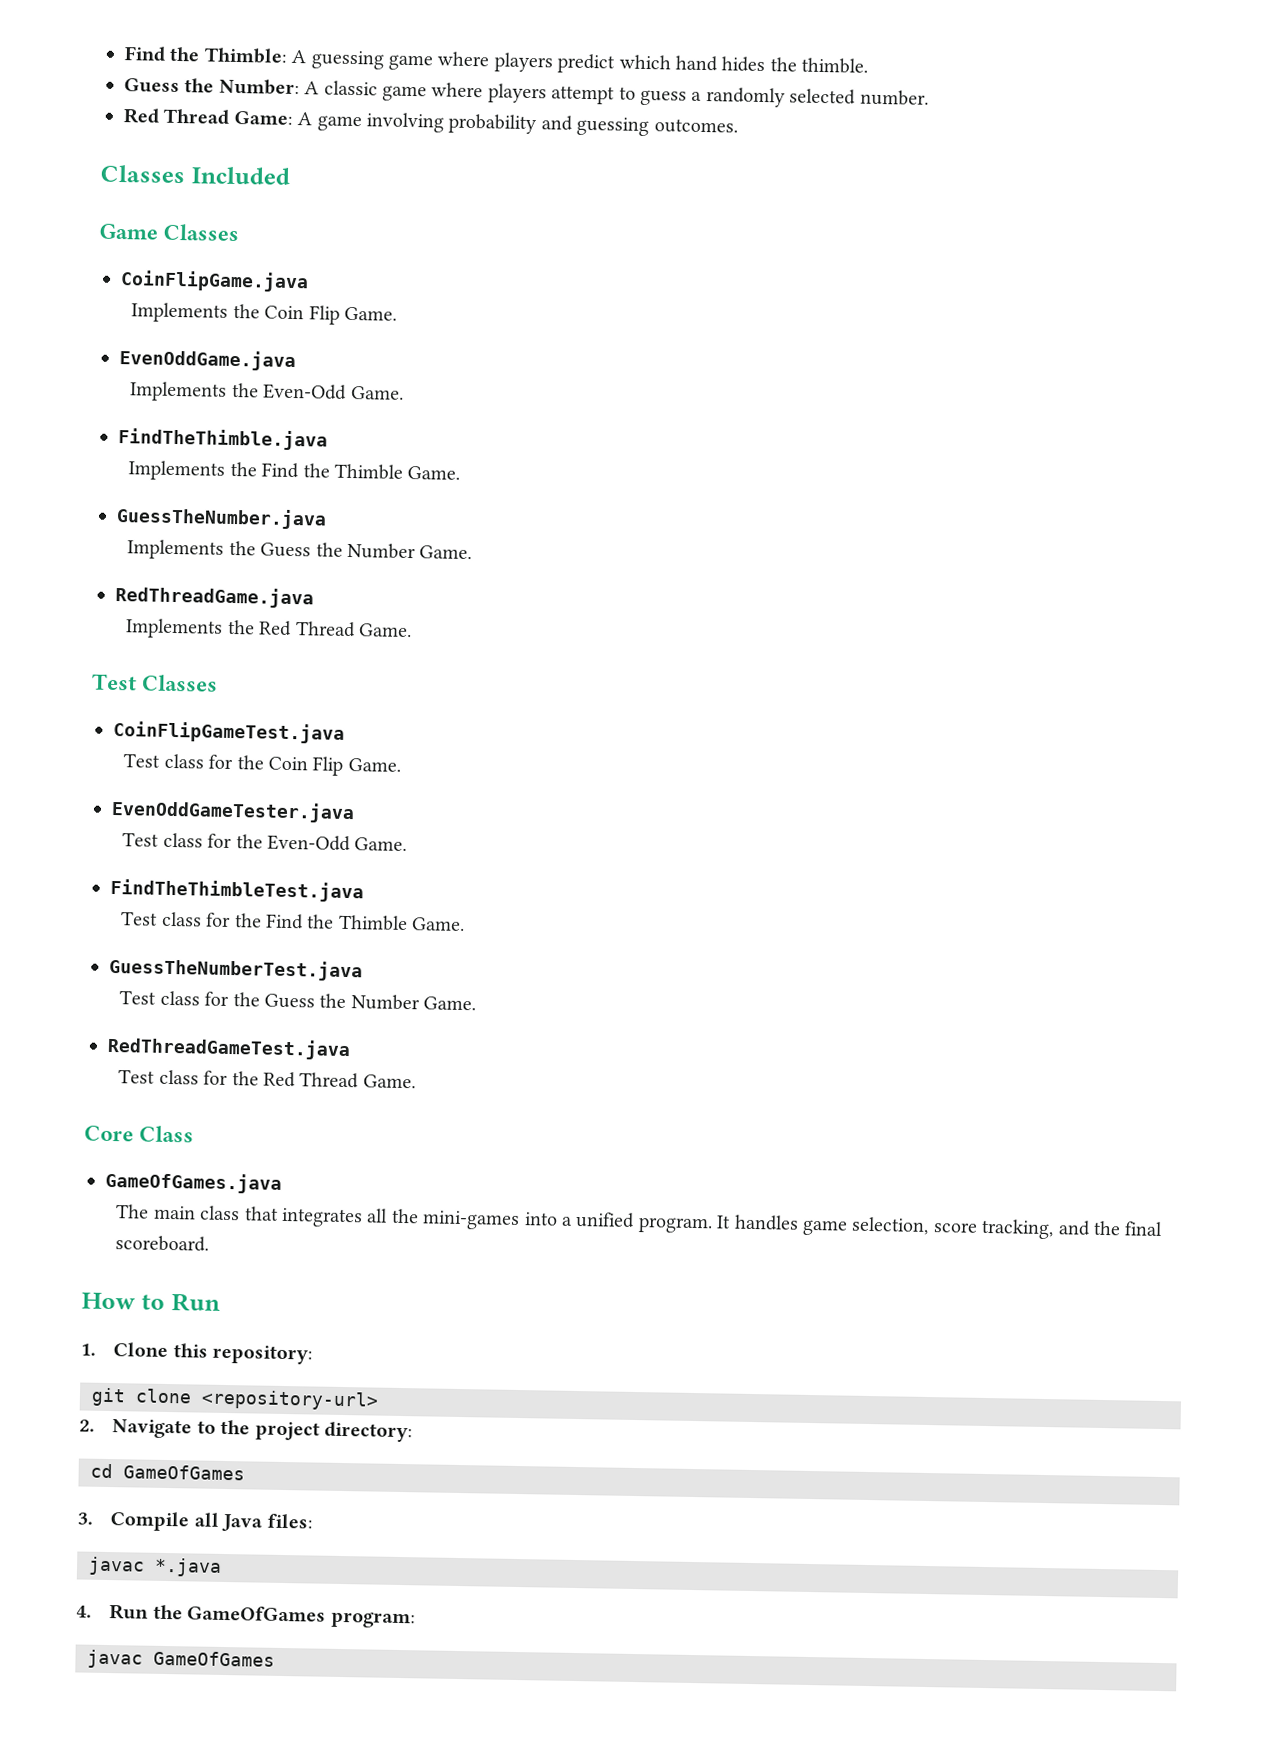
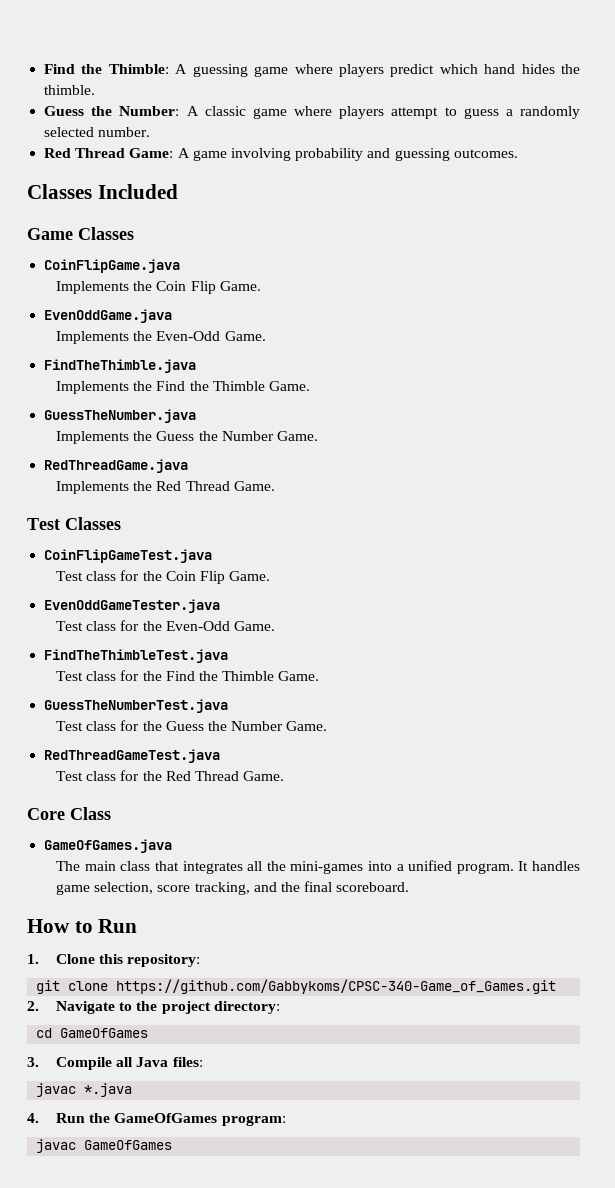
[201,1389,379,1411] <repository-url> -> [116,979,557,994] https://github.com/Gabbykoms/CPSC-340-Game_of_Games.git

